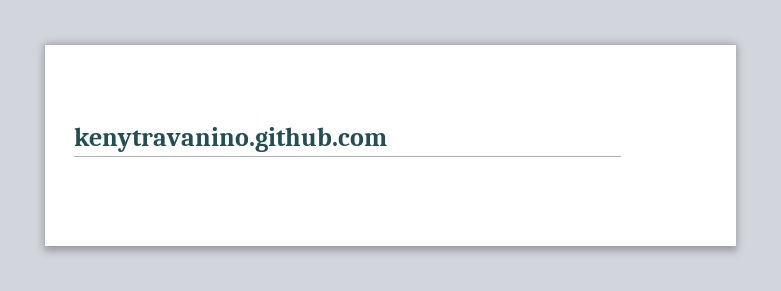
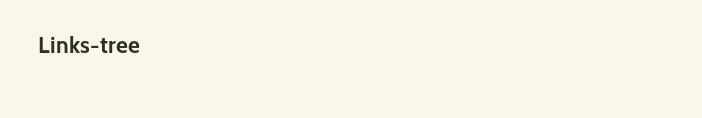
[74,127,387,152] kenytravanino.github.com -> [38,36,140,53] Links-tree

